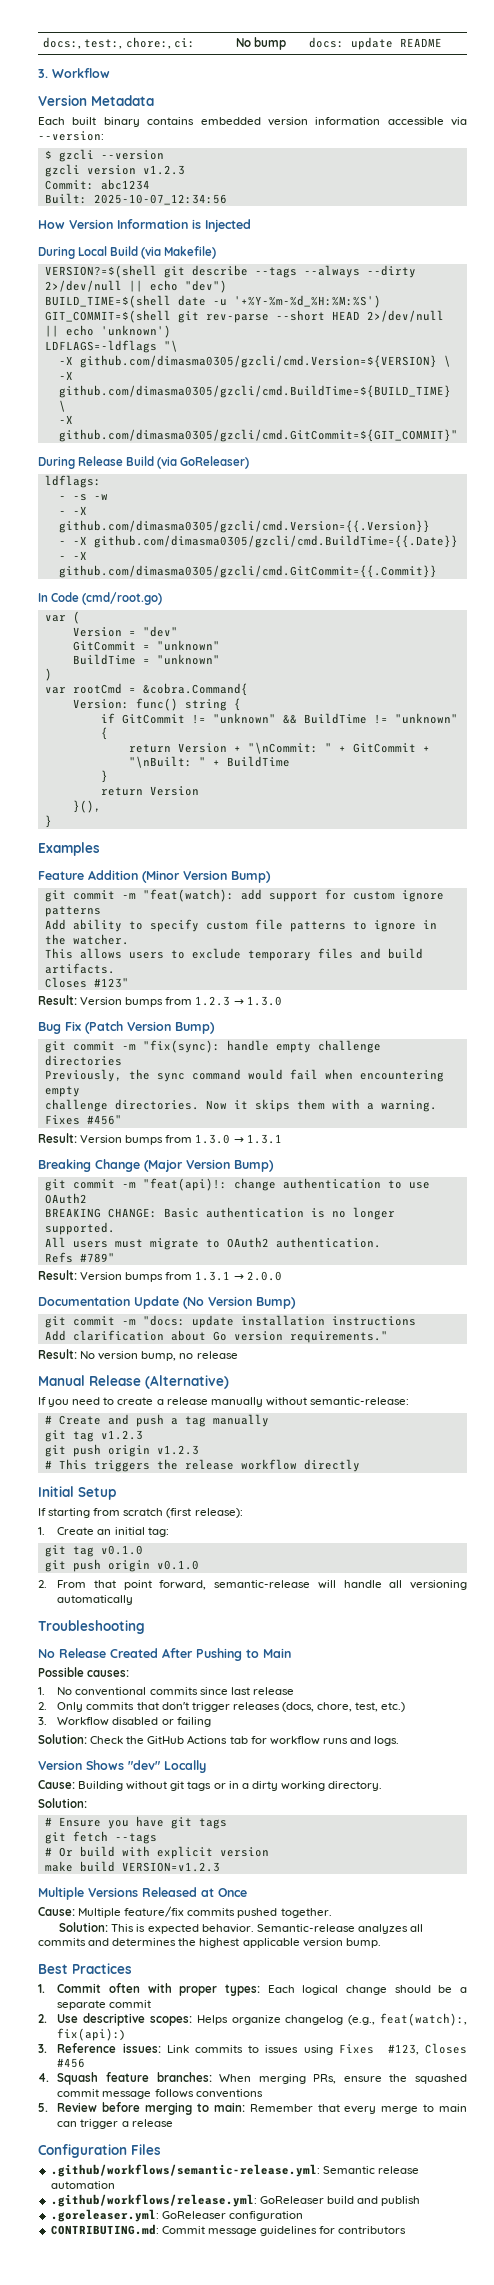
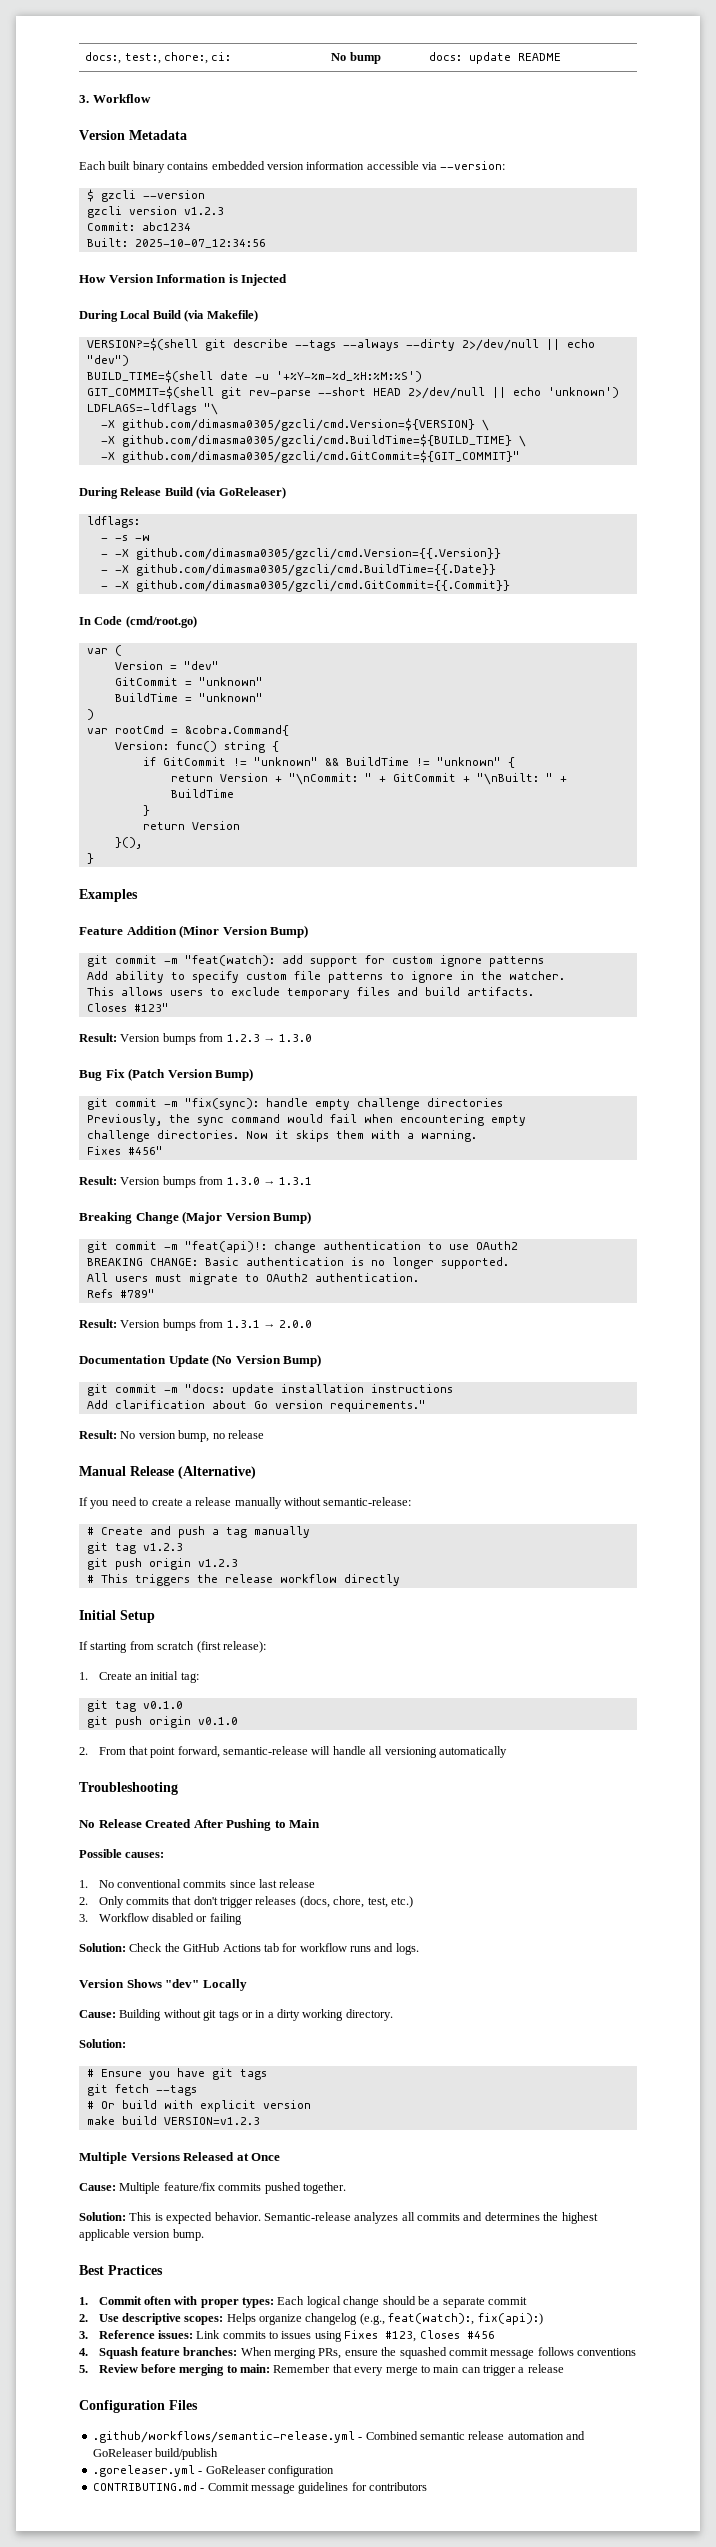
[50,2164,419,2177] [50,2181,115,2189] [50,2194,421,2207] [50,2209,159,2222] .github/workflows/semantic-release.yml: Semantic release automation // .github/workflows/release.yml: GoReleaser build and publish // .goreleaser.yml: -> [92,2431,585,2443] [92,2448,219,2460] [92,2465,203,2477] .github/workflows/semantic-release.yml - Combined semantic release automation and GoReleaser build/publish // .goreleaser.yml -
[50,2224,159,2235] CONTRIBUTING.md: -> [92,2482,205,2491] CONTRIBUTING.md -

